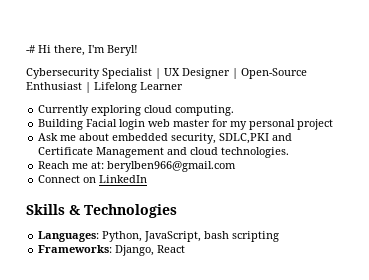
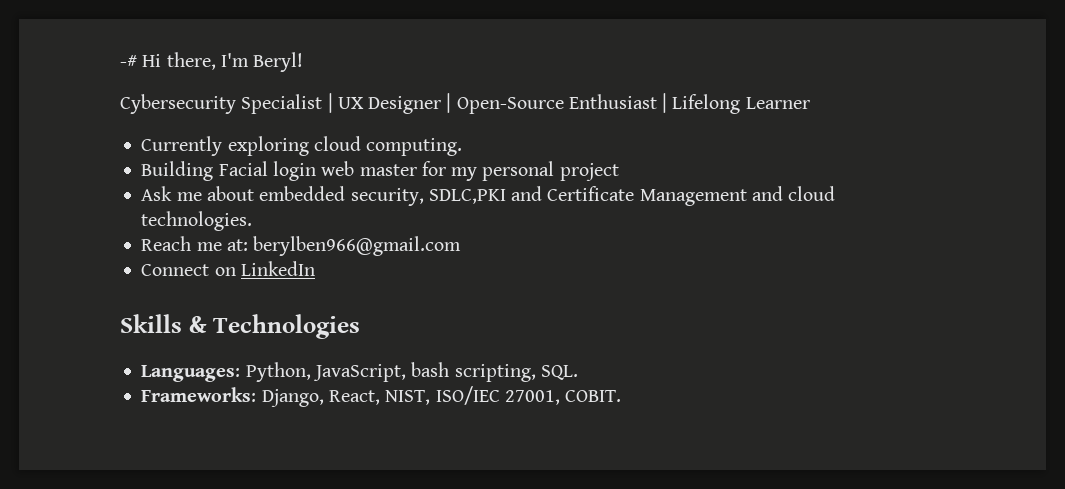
[232,231,280,242] scripting -> [454,364,578,382] scripting, SQL.
[157,245,186,253] React -> [328,386,622,405] React, NIST, ISO/IEC 27001, COBIT.

